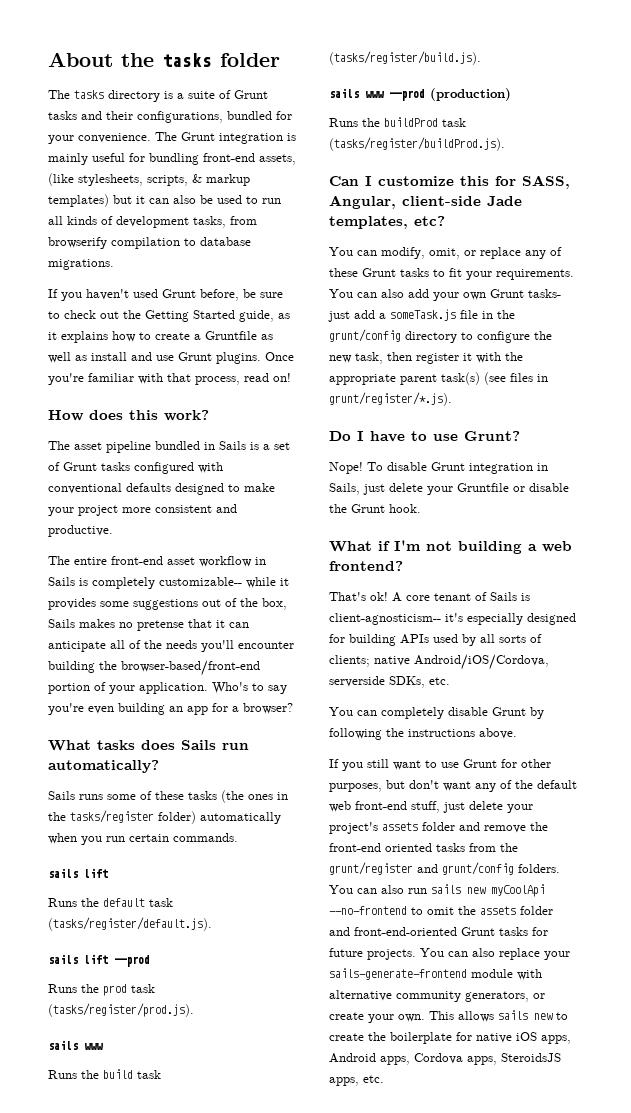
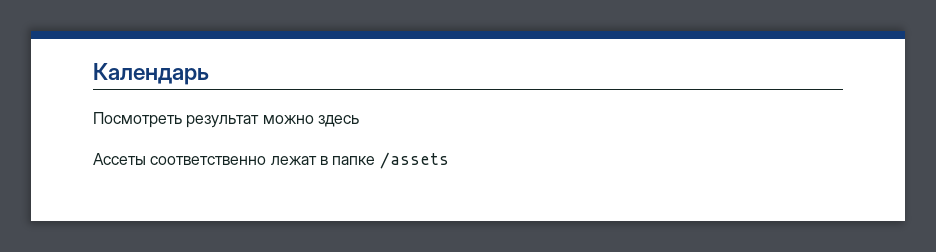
[48,52,280,67] [48,90,268,102] [48,111,292,123] [48,132,296,144] [48,153,296,165] [48,173,250,186] [48,194,281,207] [48,216,257,228] [48,237,251,249] [48,259,114,270] [48,289,283,301] [48,310,290,322] [48,331,273,343] [48,352,294,364] [48,373,291,385] [48,410,209,421] [48,441,290,453] [48,462,223,474] [48,483,275,495] [48,504,237,516] [48,525,113,537] [48,556,266,567] [48,577,289,589] [48,598,287,610] [48,619,249,631] [48,640,294,652] [48,660,260,676] [48,682,287,694] [48,703,293,715] [48,740,249,751] [48,760,159,773] [48,790,288,803] [48,810,281,824] [48,833,238,845] [48,868,108,878] [48,898,173,907] [48,917,212,931] [48,954,150,967] [48,984,155,996] [48,1003,194,1017] [48,1040,103,1050] [48,1069,161,1079] [329,51,481,65] [329,88,511,101] [329,117,466,127] [329,137,505,151] [329,175,570,189] [329,195,522,209] [329,216,445,229] [329,247,562,259] [329,268,574,280] [329,289,561,301] [328,309,515,322] [329,329,552,343] [329,352,523,364] [329,372,548,385] [329,392,452,406] [329,431,520,442] [329,462,548,474] [329,483,569,495] [329,504,421,513] [329,540,572,554] [329,561,403,571] [329,592,530,602] [329,613,576,625] [329,634,542,646] [329,654,549,670] [329,676,450,688] [329,707,544,719] [329,728,517,740] [329,759,551,771] [329,780,577,792] [329,801,533,813] [329,822,548,834] [329,843,518,852] [329,862,560,875] [329,884,545,897] [329,906,553,915] [329,927,548,936] [329,948,570,960] [329,968,542,980] [329,990,545,1002] [329,1010,568,1023] [329,1032,571,1044] [329,1053,561,1065] [329,1075,384,1086] About the tasks folder // The tasks directory is a suite of Grunt tasks and their configurations, bundled for your convenience. The Grunt integration is mainly useful for bundling front-end assets, (like stylesheets, scripts, & markup templates) but it can also be used to run all kinds of development tasks, from browserify compilation to database migrations. // If you haven't used Grunt before, be sure to check out the Getting Started guide, as it explains how to create a Gruntfile as well as install and use Grunt plugins. Once you're familiar with that process, read on! // How does this work? // The asset pipeline bundled in Sails is a set of Grunt tasks configured with conventional defaults designed to make your project more consistent and productive. // The entire front-end asset workflow in Sails is completely customizable-- while it provides some suggestions out of the box, Sails makes no pretense that it can anticipate all of the needs you'll encounter building the browser-based/front-end portion of your application. Who's to say you're even building an app for a browser? // What tasks does Sails run automatically? // Sails runs some of these tasks (the ones in the tasks/register folder) automatically when you run certain commands. // sails lift // Runs the default task (tasks/register/default.js). // sails lift --prod // Runs the prod task (tasks/register/prod.js). // sails www // Runs the build task (tasks/register/build.js). // sails www --prod (production) // Runs the buildProd task (tasks/register/buildProd.js). // Can I customize this for SASS, Angular, client-side Jade templates, etc? // You can modify, omit, or replace any of these Grunt tasks to fit your requirements. You can also add your own Grunt tasks- just add a someTask.js file in the grunt/config directory to configure the new task, then register it with the appropriate parent task(s) (see files in grunt/register/*.js). // Do I have to use Grunt? // Nope! To disable Grunt integration in Sails, just delete your Gruntfile or disable the Grunt hook. // What if I'm not building a web frontend? // That's ok! A core tenant of Sails is client-agnosticism-- it's especially designed for building APIs used by all sorts of clients; native Android/iOS/Cordova, serverside SDKs, etc. // You can completely disable Grunt by following the instructions above. // If you still want to use Grunt for other purposes, but don't want any of the default web front-end stuff, just delete your project's assets folder and remove the front-end oriented tasks from the grunt/register and grunt/config folders. You can also run sails new myCoolApi --no-frontend to omit the assets folder and front-end-oriented Grunt tasks for future projects. You can also replace your sails-generate-frontend module with alternative community generators, or create your own. This allows sails new to create the boilerplate for native iOS apps, Android apps, Cordova apps, SteroidsJS apps, etc. -> [93,63,209,85] [93,112,359,128] [93,152,449,169] Календарь // Посмотреть результат можно здесь // Ассеты соответственно лежат в папке /assets

